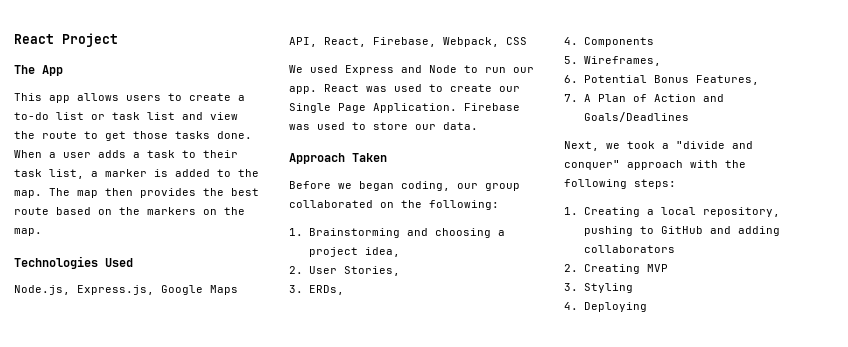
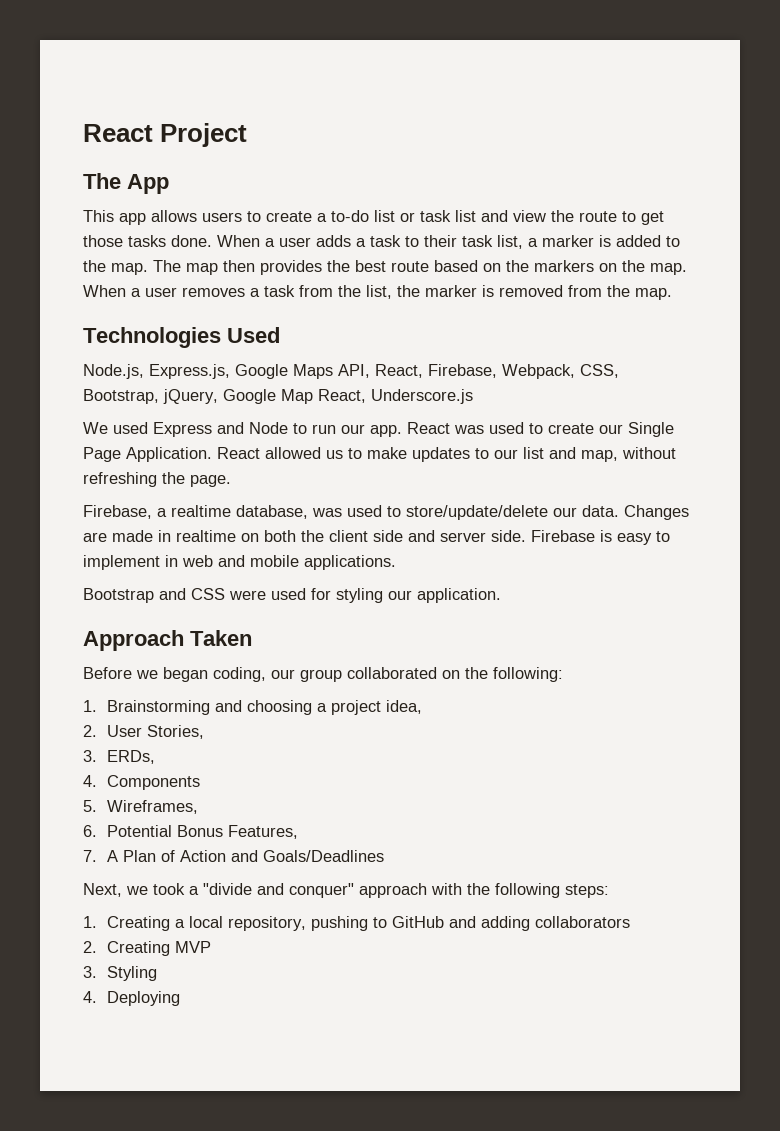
(42, 232) none -> [83,285,672,300] When a user removes a task from the list, the marker is removed from the map.
[506,37,527,45] CSS -> [580,364,619,378] [83,389,473,404] CSS, Bootstrap, jQuery, Google Map React, Underscore.js
[464,103,520,111] [289,122,408,130] Firebase was used to store -> [217,447,676,462] [83,472,231,487] [83,505,548,520] React allowed us to make updates to our list and map, without refreshing the page. // Firebase, a realtime database, was used to store/update/delete
(478, 126) none -> [624,505,689,520] [83,530,670,545] [83,555,396,570] [83,588,501,603] Changes are made in realtime on both the client side and server side. Firebase is easy to implement in web and mobile applications. // Bootstrap and CSS were used for styling our application.

